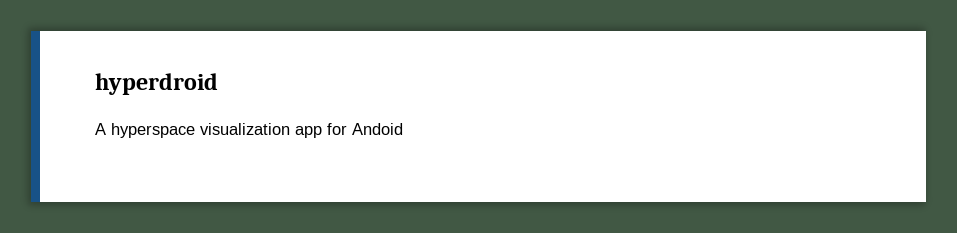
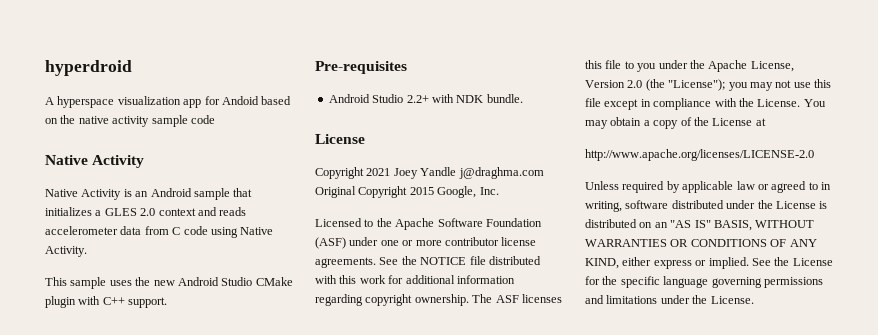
(403, 129) none -> [261,96,292,105] [45,115,215,127] [45,155,145,168] [45,188,253,200] [45,207,247,216] [45,226,274,238] [45,246,87,257] [45,277,293,289] [45,296,168,308] [315,61,407,74] [328,94,523,103] [315,134,365,144] [315,167,544,179] [315,186,499,198] [315,218,542,230] [315,237,537,249] [315,256,541,268] [315,275,515,284] [315,294,562,306] [585,60,794,72] [585,79,831,91] [585,98,826,110] [585,117,766,129] [585,149,814,161] [585,181,831,193] [585,200,828,212] [585,219,815,231] [585,239,817,247] [585,257,833,269] [585,276,823,288] [585,295,754,304] based on the native activity sample code // Native Activity // Native Activity is an Android sample that initializes a GLES 2.0 context and reads accelerometer data from C code using Native Activity. // This sample uses the new Android Studio CMake plugin with C++ support. // Pre-requisites // Android Studio 2.2+ with NDK bundle. // License // Copyright 2021 Joey Yandle j@draghma.com Original Copyright 2015 Google, Inc. // Licensed to the Apache Software Foundation (ASF) under one or more contributor license agreements. See the NOTICE file distributed with this work for additional information regarding copyright ownership. The ASF licenses this file to you under the Apache License, Version 2.0 (the "License"); you may not use this file except in compliance with the License. You may obtain a copy of the License at // http://www.apache.org/licenses/LICENSE-2.0 // Unless required by applicable law or agreed to in writing, software distributed under the License is distributed on an "AS IS" BASIS, WITHOUT WARRANTIES OR CONDITIONS OF ANY KIND, either express or implied. See the License for the specific language governing permissions and limitations under the License.

